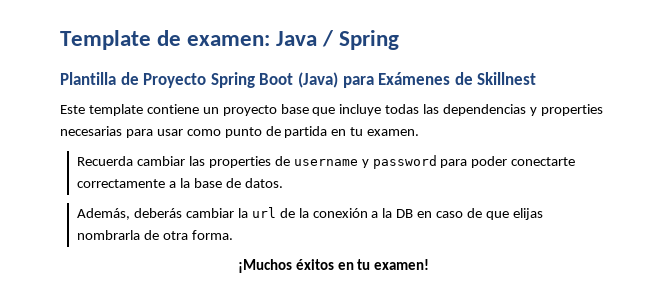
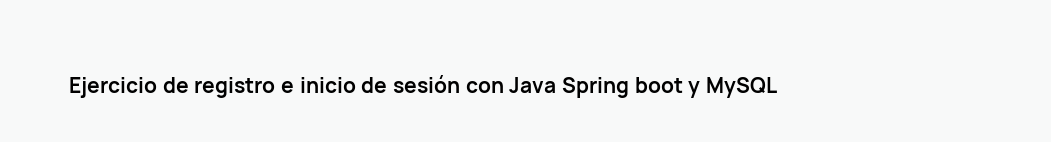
[60,30,400,50] [60,72,537,88] [60,104,603,116] [60,126,420,138] [77,155,576,169] [77,178,283,188] [77,207,543,220] [77,230,233,240] [237,259,430,273] Template de examen: Java / Spring // Plantilla de Proyecto Spring Boot (Java) para Exámenes de Skillnest // Este template contiene un proyecto base que incluye todas las dependencias y properties necesarias para usar como punto de partida en tu examen. // Recuerda cambiar las properties de username y password para poder conectarte correctamente a la base de datos. // Además, deberás cambiar la url de la conexión a la DB en caso de que elijas nombrarla de otra forma. // ¡Muchos éxitos en tu examen! -> [69,75,778,98] Ejercicio de registro e inicio de sesión con Java Spring boot y MySQL

